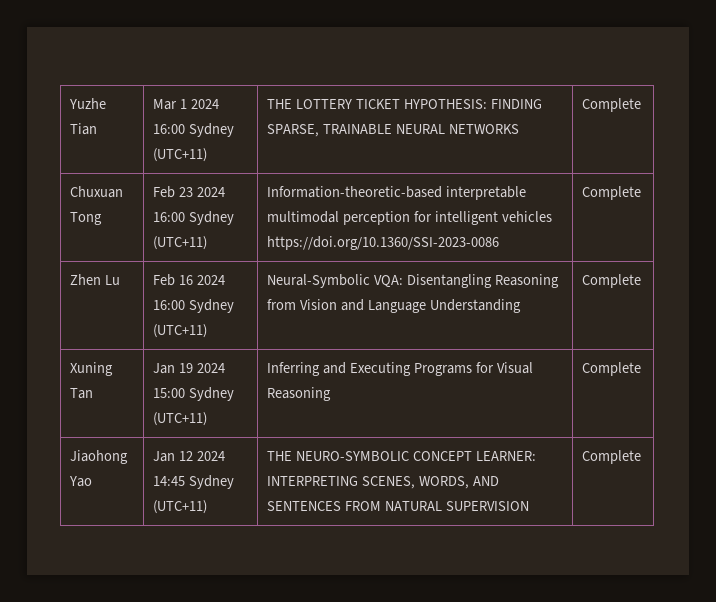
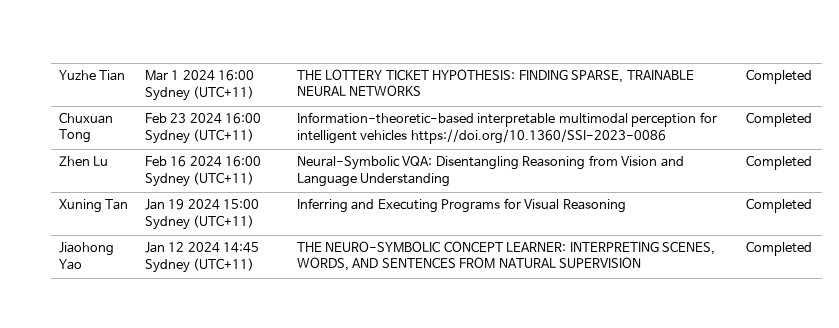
[582,98,642,112] Complete -> [745,69,812,84] Completed
[582,186,642,200] Complete -> [745,112,812,127] Completed
[582,274,642,288] Complete -> [745,155,812,170] Completed
[582,362,642,376] Complete -> [745,198,812,213] Completed
[582,450,642,464] Complete -> [745,241,812,256] Completed

